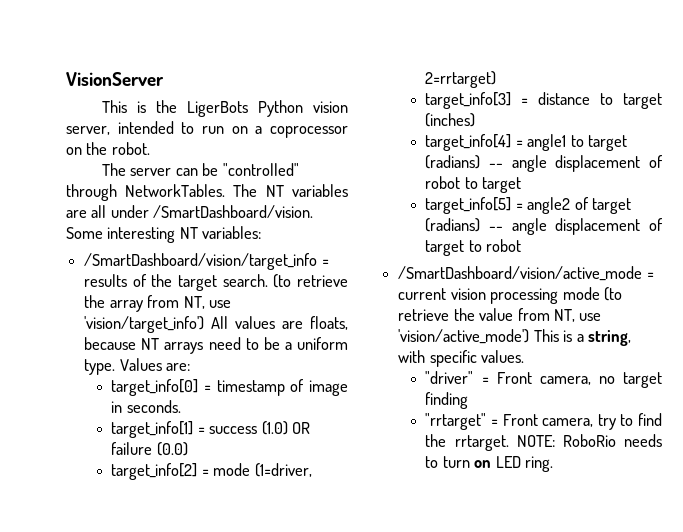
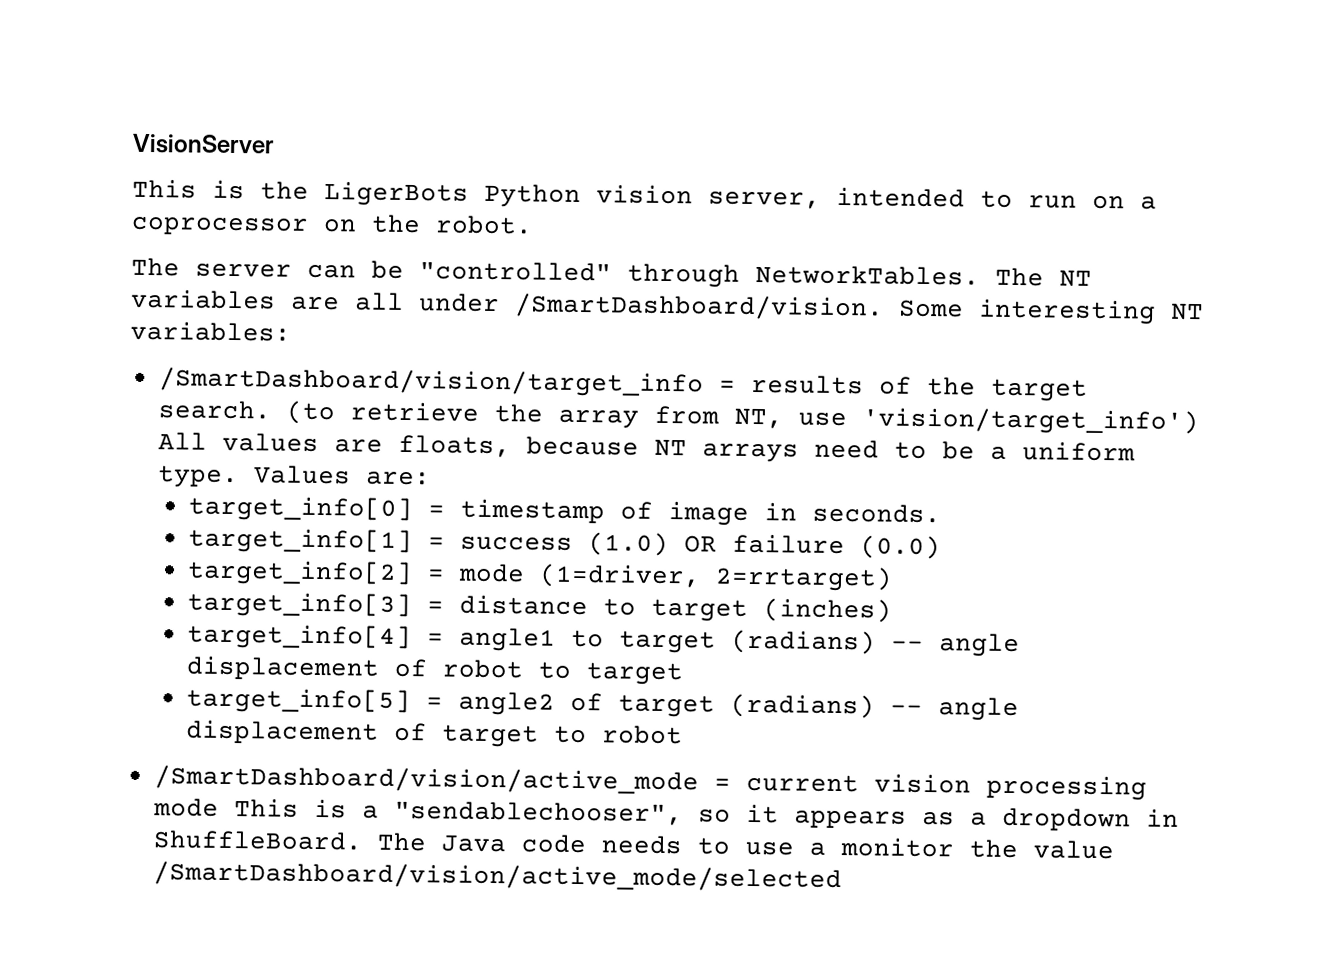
[603,287,622,301] [398,308,602,322] [398,329,631,346] [398,350,525,367] [425,371,662,388] [425,392,469,409] [425,413,662,430] [425,434,662,451] [425,456,554,472] (to retrieve the value from NT, use 'vision/active_mode') This is a string, with specific values. // "driver" = Front camera, no target finding // "rrtarget" = Front camera, try to find the rrtarget. NOTE: RoboRio needs to turn on LED ring. -> [233,798,1179,832] [152,830,1114,860] [152,861,842,893] This is a "sendablechooser", so it appears as a dropdown in ShuffleBoard. The Java code needs to use a monitor the value /SmartDashboard/vision/active_mode/selected

